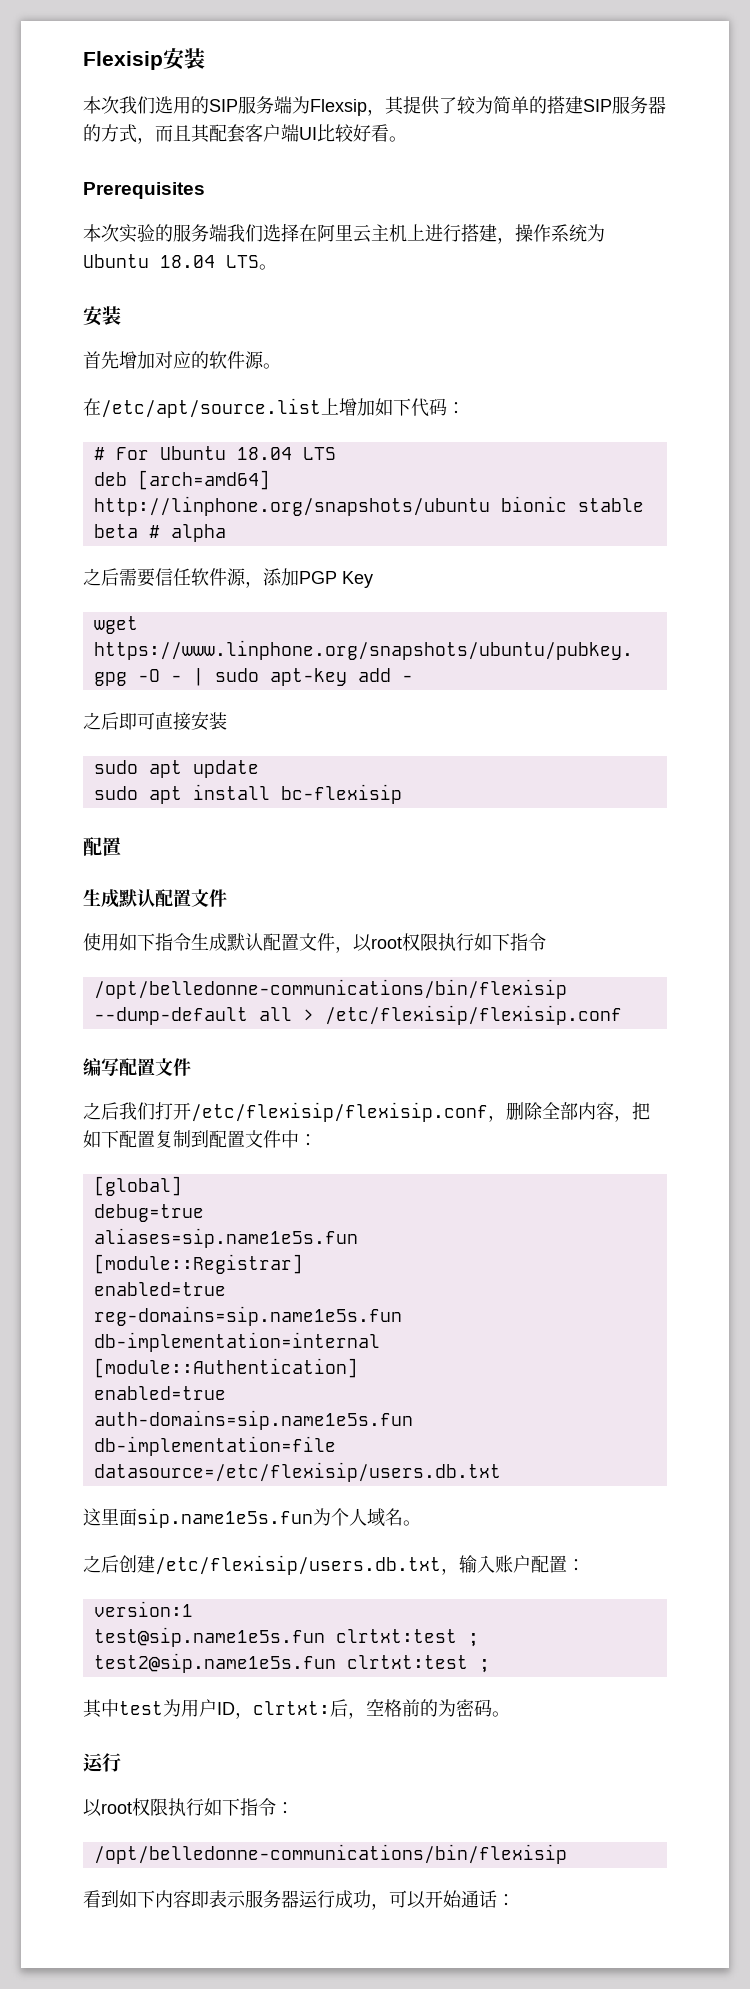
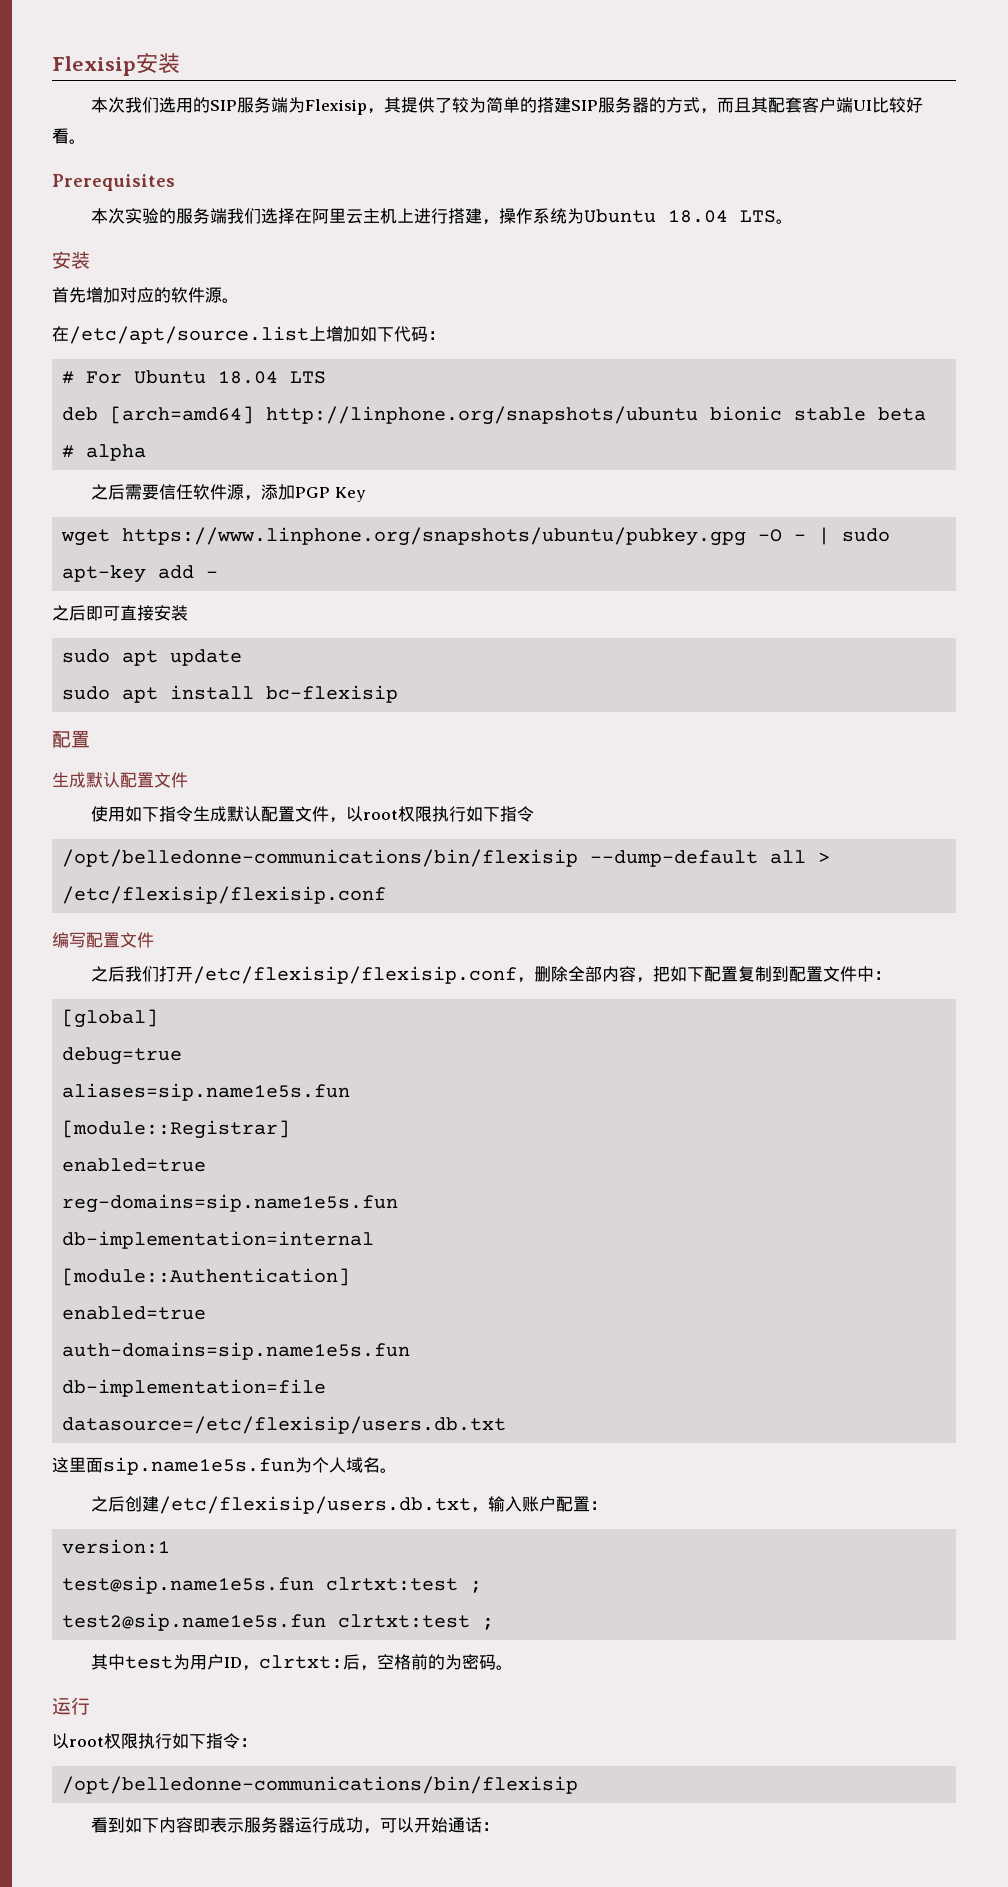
[310,99,367,116] Flexsip -> [305,99,368,115] Flexisip

